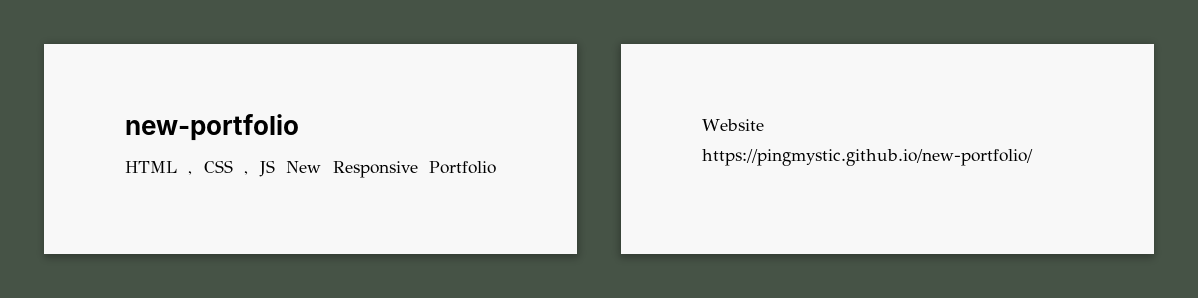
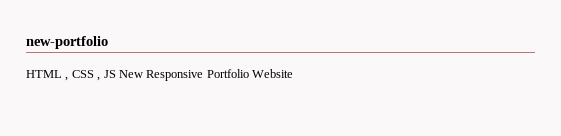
[702,149,1033,166] https://pingmystic.github.io/new-portfolio/ -> (293, 73) none

